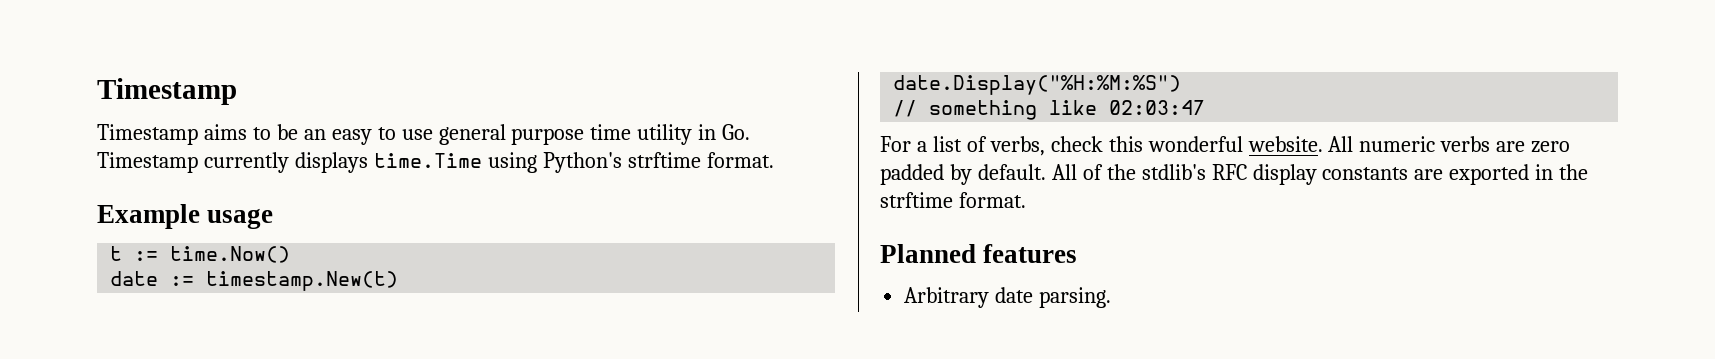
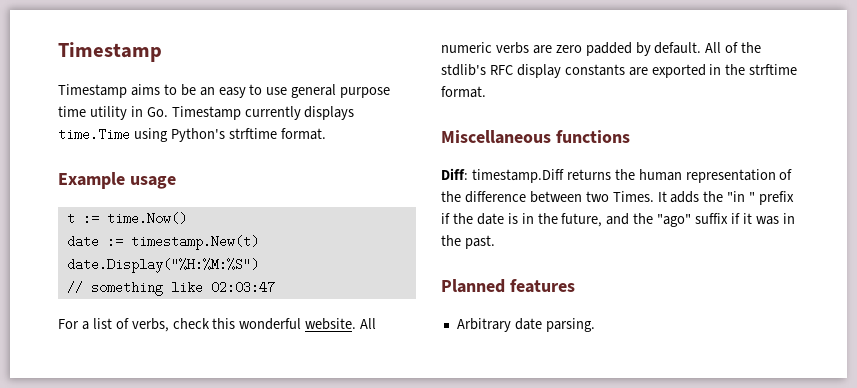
(1026, 200) none -> [441,130,630,144] [441,168,793,183] [441,191,795,205] [441,213,795,227] [441,235,495,249] // Miscellaneous functions // Diff: timestamp.Diff returns the human representation of the difference between two Times. It adds the "in " prefix if the date is in the future, and the "ago" suffix if it was in the past.

